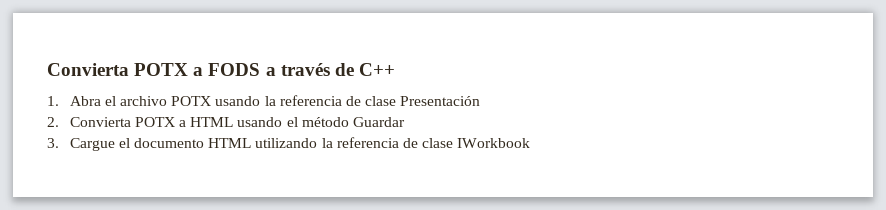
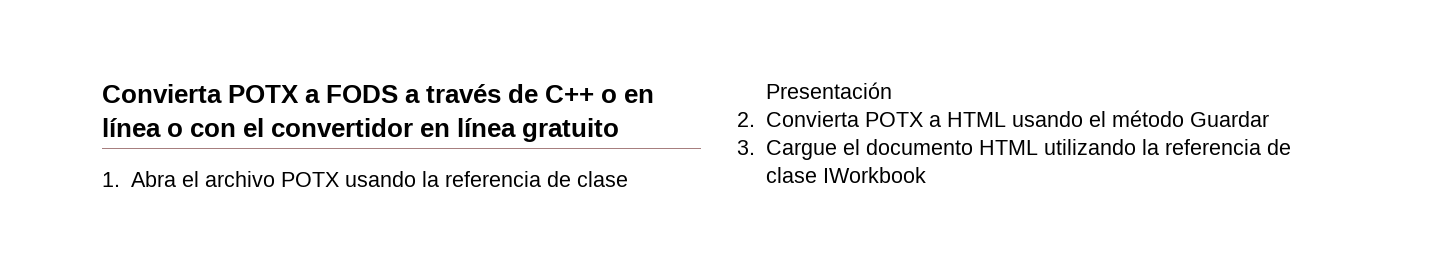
(395, 69) none -> [601,89,655,103] [102,118,620,142] o en línea o con el convertidor en línea gratuito

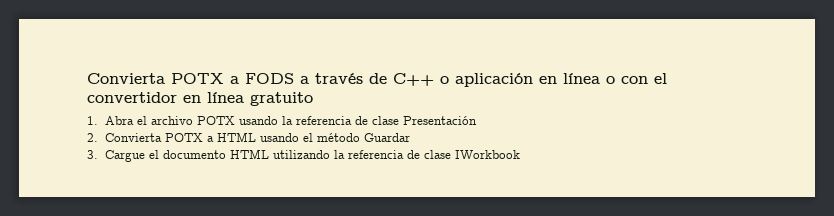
(618, 96) none -> [455,73,533,87] aplicación

